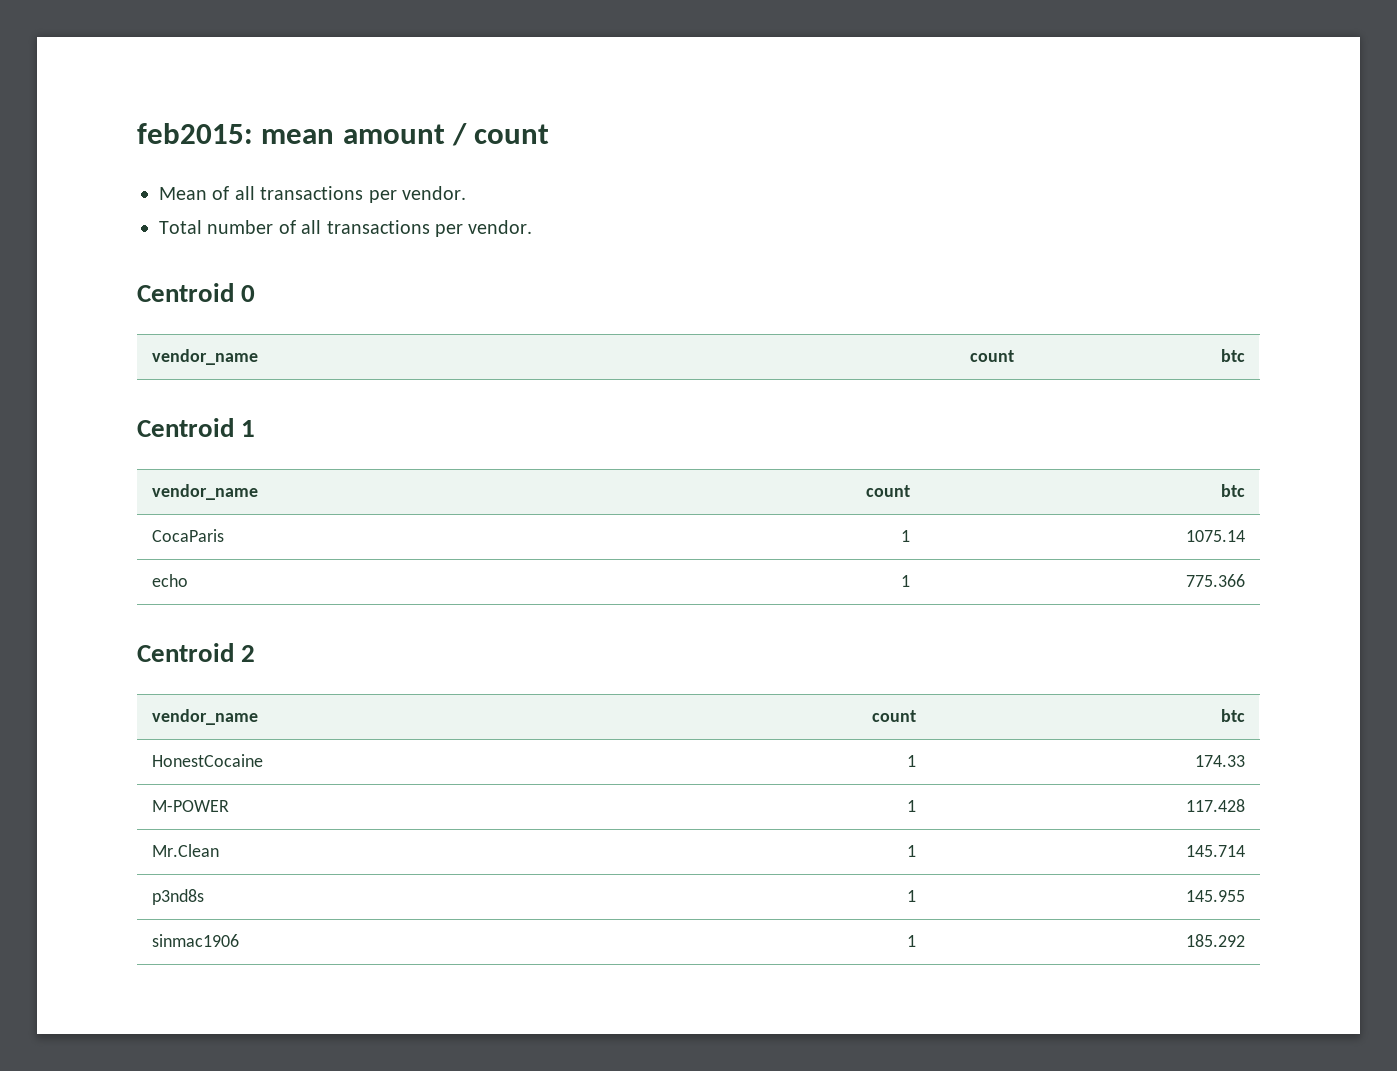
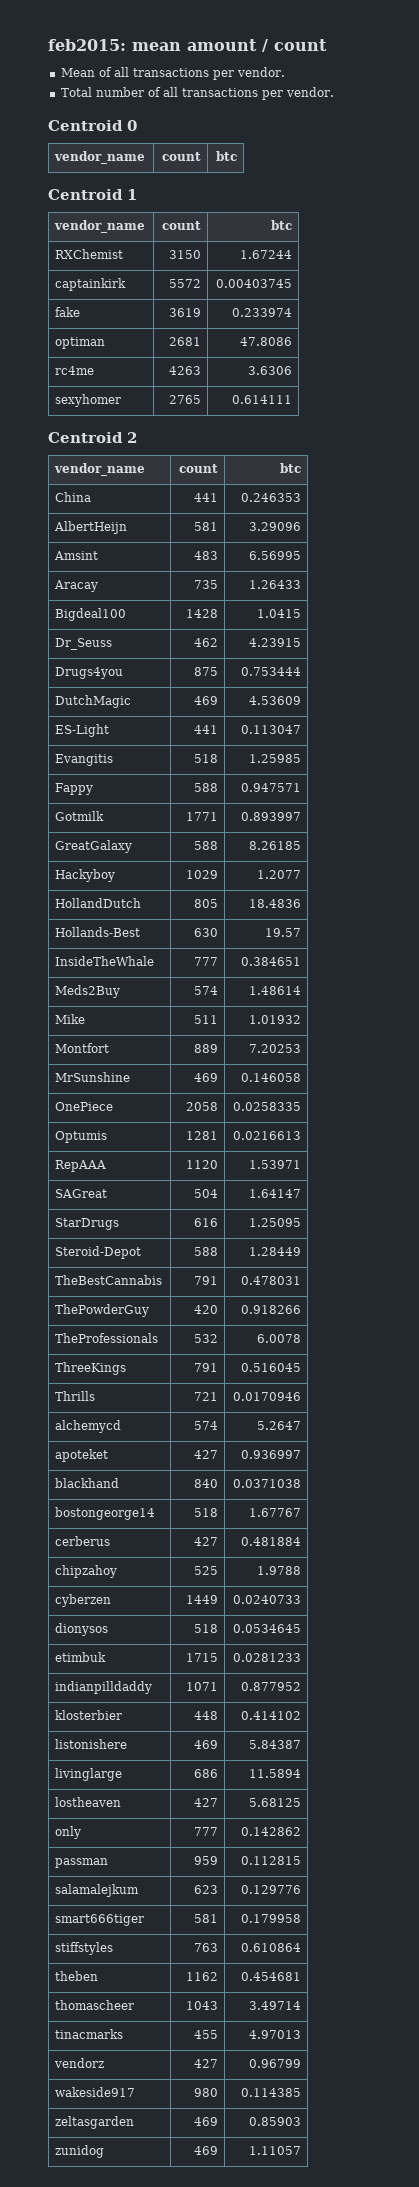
[151,529,224,542] [901,530,911,542] [1186,530,1246,542] [151,574,188,587] [901,575,911,587] [1186,574,1246,587] CocaParis | 1 | 1075.14 // echo | 1 | 775.366 -> [55,249,124,259] [168,250,201,259] [239,250,292,259] [55,278,127,291] [168,279,201,288] [215,279,292,288] [55,307,81,317] [168,308,201,317] [231,308,292,317] [55,337,106,349] [168,337,201,346] [239,337,292,346] [55,366,95,375] [168,366,201,375] [247,366,292,375] [55,394,122,407] [168,395,201,404] [231,395,292,404] RXChemist | 3150 | 1.67244 // captainkirk | 5572 | 0.00403745 // fake | 3619 | 0.233974 // optiman | 2681 | 47.8086 // rc4me | 4263 | 3.6306 // sexyhomer | 2765 | 0.614111
[151,754,263,767] [907,755,917,767] [1195,755,1246,767] [151,800,229,812] [907,800,917,812] [1186,799,1246,812] [151,844,219,857] [907,845,917,857] [1186,845,1246,857] [151,889,204,905] [907,890,917,902] [1186,890,1246,902] [151,934,239,947] [907,935,917,947] [1186,934,1246,947] HonestCocaine | 1 | 174.33 // M-POWER | 1 | 117.428 // Mr.Clean | 1 | 145.714 // p3nd8s | 1 | 145.955 // sinmac1906 | 1 | 185.292 -> [55,492,92,502] [193,493,218,502] [240,493,301,502] [54,521,128,534] [193,522,218,531] [248,522,301,531] [54,551,99,560] [193,551,218,560] [248,551,301,560] [54,580,99,592] [193,580,218,589] [248,580,301,589] [55,608,127,621] [185,609,218,618] [256,609,301,618] [55,638,113,650] [193,638,218,647] [248,638,301,647] [55,667,124,679] [193,667,218,676] [240,667,301,676] [55,695,132,708] [193,696,218,705] [248,696,301,705] [55,724,110,737] [193,725,218,734] [240,725,301,734] [55,754,114,766] [193,754,218,763] [248,754,301,763] [55,783,94,795] [193,783,218,792] [240,783,301,792] [55,811,105,821] [185,812,218,821] [240,812,301,821] [55,840,133,853] [193,841,218,850] [248,841,301,850] [55,869,116,882] [185,870,218,879] [256,870,301,879] [55,898,142,908] [193,899,218,908] [248,899,301,908] [55,927,141,937] [193,928,218,937] [264,928,301,937] [55,956,155,966] [193,957,218,966] [240,957,301,966] [55,985,121,998] [193,986,218,995] [248,986,301,995] [55,1014,86,1024] [193,1015,218,1024] [248,1015,301,1024] [55,1043,110,1053] [193,1044,218,1053] [248,1044,301,1053] [55,1072,131,1082] [193,1073,218,1082] [240,1073,301,1082] [55,1102,114,1111] [185,1102,218,1111] [232,1102,301,1111] [55,1131,108,1143] [185,1131,218,1140] [232,1131,301,1140] [55,1160,107,1172] [185,1160,218,1169] [248,1160,301,1169] [55,1189,108,1198] [193,1189,218,1198] [248,1189,301,1198] [55,1218,120,1230] [193,1218,218,1227] [248,1218,301,1227] [55,1246,142,1259] [193,1247,218,1256] [248,1247,301,1256] [55,1275,163,1285] [193,1276,218,1285] [240,1276,301,1285] [55,1304,150,1317] [193,1305,218,1314] [240,1305,301,1314] [55,1333,159,1343] [193,1334,218,1343] [256,1334,301,1343] [55,1362,127,1375] [193,1363,218,1372] [240,1363,301,1372] [55,1391,96,1401] [193,1392,218,1401] [232,1392,301,1401] [55,1420,122,1433] [193,1421,218,1430] [256,1421,301,1430] [55,1449,109,1462] [193,1450,218,1459] [240,1450,301,1459] [55,1478,120,1488] [193,1479,218,1488] [232,1479,301,1488] [55,1507,156,1520] [193,1508,218,1517] [248,1508,301,1517] [55,1536,111,1546] [193,1537,218,1546] [240,1537,301,1546] [55,1565,118,1578] [193,1566,218,1575] [256,1566,301,1575] [55,1594,112,1607] [185,1595,218,1604] [232,1595,301,1604] [55,1623,109,1636] [193,1624,218,1633] [232,1624,301,1633] [55,1652,107,1662] [185,1653,218,1662] [232,1653,301,1662] [55,1681,153,1694] [185,1682,218,1691] [240,1682,301,1691] [55,1710,123,1720] [193,1711,218,1720] [240,1711,301,1720] [55,1739,128,1749] [193,1740,218,1749] [248,1740,301,1749] [55,1768,123,1781] [193,1769,218,1778] [248,1769,301,1778] [55,1797,122,1807] [193,1798,218,1807] [248,1798,301,1807] [55,1826,82,1839] [193,1827,218,1836] [240,1827,301,1836] [55,1858,109,1868] [193,1856,218,1865] [240,1856,301,1865] [55,1884,140,1897] [193,1885,218,1894] [240,1885,301,1894] [55,1914,145,1926] [193,1914,218,1923] [240,1914,301,1923] [55,1942,114,1955] [193,1943,218,1952] [240,1943,301,1952] [55,1971,99,1981] [185,1972,218,1981] [240,1972,301,1981] [55,2000,135,2010] [185,2001,218,2010] [248,2001,301,2010] [55,2029,124,2039] [193,2030,218,2039] [248,2030,301,2039] [54,2058,105,2068] [193,2059,218,2068] [248,2059,301,2068] [55,2087,136,2097] [193,2088,218,2097] [240,2088,301,2097] [55,2116,135,2129] [193,2117,218,2126] [248,2117,301,2126] [55,2145,105,2158] [193,2146,218,2155] [248,2146,301,2155] China | 441 | 0.246353 // AlbertHeijn | 581 | 3.29096 // Amsint | 483 | 6.56995 // Aracay | 735 | 1.26433 // Bigdeal100 | 1428 | 1.0415 // Dr_Seuss | 462 | 4.23915 // Drugs4you | 875 | 0.753444 // DutchMagic | 469 | 4.53609 // ES-Light | 441 | 0.113047 // Evangitis | 518 | 1.25985 // Fappy | 588 | 0.947571 // Gotmilk | 1771 | 0.893997 // GreatGalaxy | 588 | 8.26185 // Hackyboy | 1029 | 1.2077 // HollandDutch | 805 | 18.4836 // Hollands-Best | 630 | 19.57 // InsideTheWhale | 777 | 0.384651 // Meds2Buy | 574 | 1.48614 // Mike | 511 | 1.01932 // Montfort | 889 | 7.20253 // MrSunshine | 469 | 0.146058 // OnePiece | 2058 | 0.0258335 // Optumis | 1281 | 0.0216613 // RepAAA | 1120 | 1.53971 // SAGreat | 504 | 1.64147 // StarDrugs | 616 | 1.25095 // Steroid-Depot | 588 | 1.28449 // TheBestCannabis | 791 | 0.478031 // ThePowderGuy | 420 | 0.918266 // TheProfessionals | 532 | 6.0078 // ThreeKings | 791 | 0.516045 // Thrills | 721 | 0.0170946 // alchemycd | 574 | 5.2647 // apoteket | 427 | 0.936997 // blackhand | 840 | 0.0371038 // bostongeorge14 | 518 | 1.67767 // cerberus | 427 | 0.481884 // chipzahoy | 525 | 1.9788 // cyberzen | 1449 | 0.0240733 // dionysos | 518 | 0.0534645 // etimbuk | 1715 | 0.0281233 // indianpilldaddy | 1071 | 0.877952 // klosterbier | 448 | 0.414102 // listonishere | 469 | 5.84387 // livinglarge | 686 | 11.5894 // lostheaven | 427 | 5.68125 // only | 777 | 0.142862 // passman | 959 | 0.112815 // salamalejkum | 623 | 0.129776 // smart666tiger | 581 | 0.179958 // stiffstyles | 763 | 0.610864 // theben | 1162 | 0.454681 // thomascheer | 1043 | 3.49714 // tinacmarks | 455 | 4.97013 // vendorz | 427 | 0.96799 // wakeside917 | 980 | 0.114385 // zeltasgarden | 469 | 0.85903 // zunidog | 469 | 1.11057

